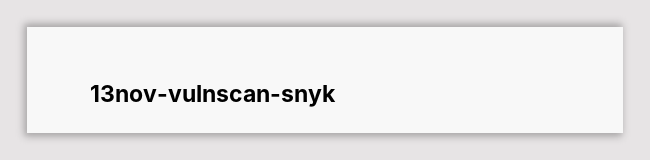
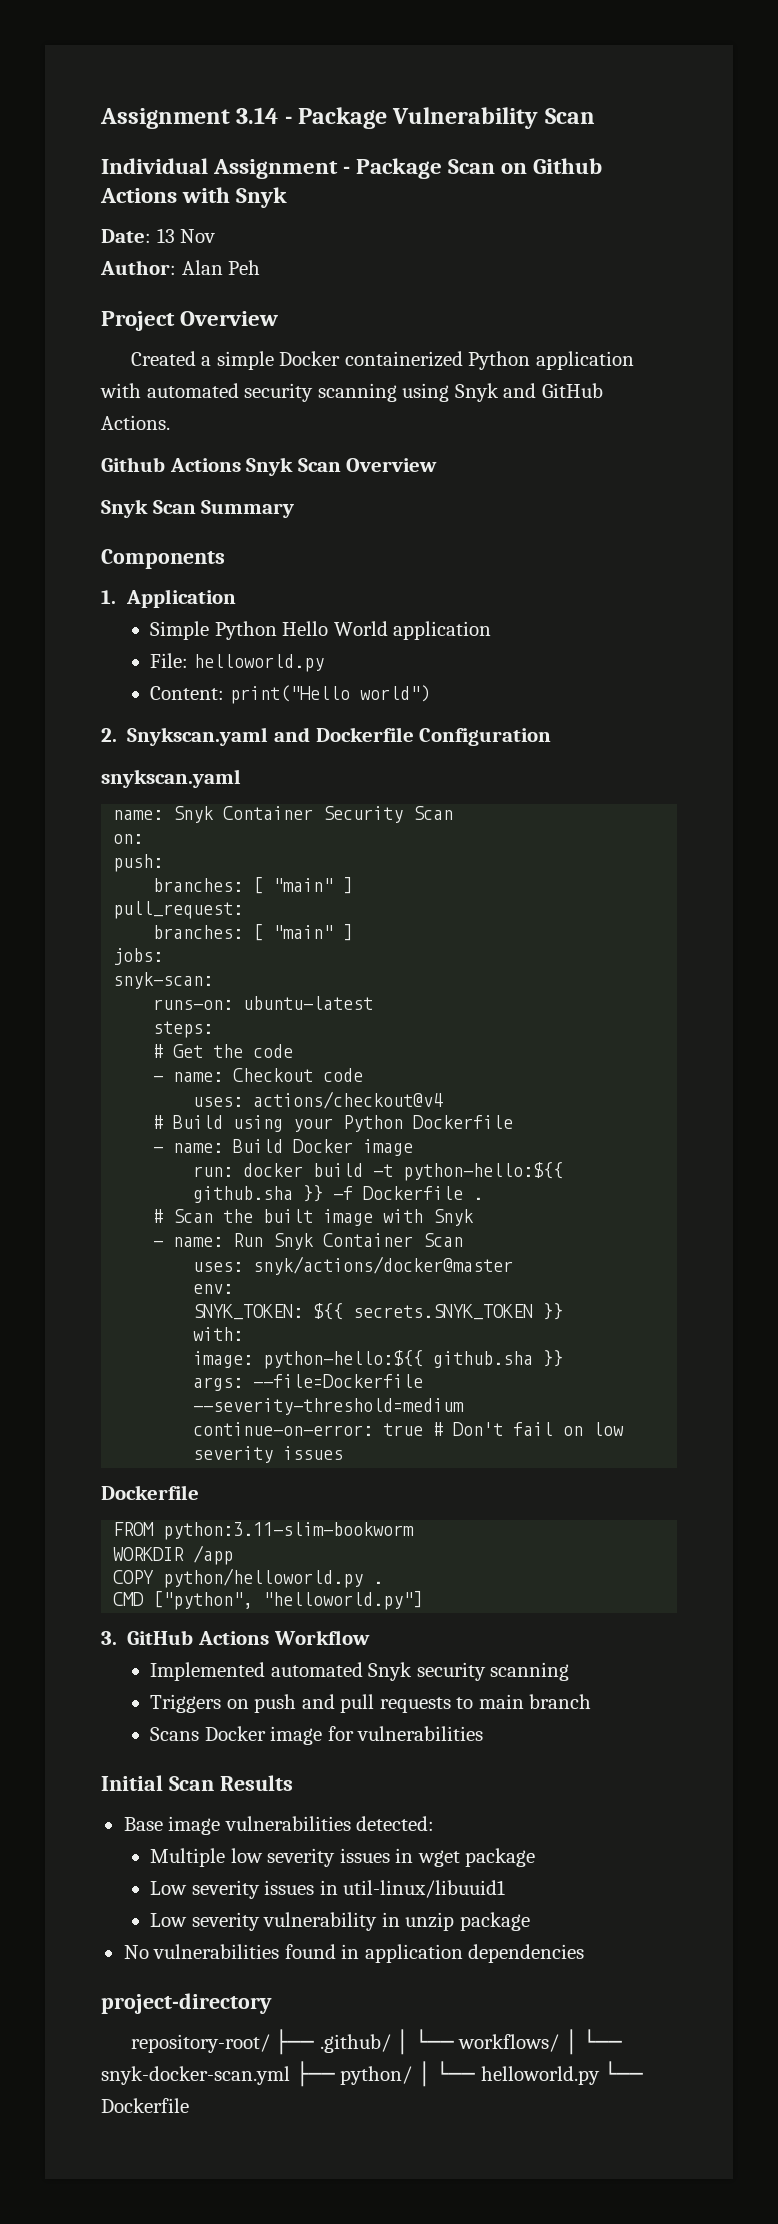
[90,85,336,107] 13nov-vulnscan-snyk -> [100,107,595,129] [101,158,603,179] [100,187,288,208] [101,228,216,243] [100,260,261,275] [101,311,279,331] [130,351,634,370] [100,383,603,402] [101,415,170,430] [101,457,438,476] [101,499,295,518] [101,549,225,569] [101,589,237,608] [150,621,492,640] [150,653,324,672] [150,685,430,704] [101,727,552,746] [101,769,241,788] [113,806,454,823] [113,834,144,844] [113,854,164,872] [153,877,354,894] [113,901,244,919] [153,924,354,941] [113,948,164,965] [113,972,214,989] [153,996,374,1010] [153,1021,214,1038] [153,1044,294,1058] [153,1068,364,1082] [193,1091,444,1109] [153,1115,514,1132] [153,1139,414,1156] [193,1162,564,1181] [193,1185,484,1203] [153,1209,475,1226] [153,1233,464,1250] [193,1256,514,1275] [193,1284,234,1294] [193,1303,564,1320] [193,1327,244,1341] [193,1350,564,1369] [193,1374,424,1391] [193,1398,465,1415] [193,1422,625,1436] [193,1446,344,1463] [101,1485,199,1500] [113,1522,415,1540] [113,1545,234,1565] [113,1568,384,1588] [113,1591,424,1610] [101,1630,370,1645] [150,1662,570,1681] [150,1694,592,1713] [150,1726,484,1745] [101,1775,293,1791] [123,1816,435,1835] [150,1848,536,1867] [150,1880,506,1899] [150,1912,530,1931] [123,1944,585,1963] [101,1993,272,2014] [130,2029,623,2055] [101,2061,644,2087] [101,2098,189,2113] Assignment 3.14 - Package Vulnerability Scan // Individual Assignment - Package Scan on Github Actions with Snyk // Date: 13 Nov // Author: Alan Peh // Project Overview // Created a simple Docker containerized Python application with automated security scanning using Snyk and GitHub Actions. // Github Actions Snyk Scan Overview // Snyk Scan Summary // Components // 1. Application // Simple Python Hello World application // File: helloworld.py // Content: print("Hello world") // 2. Snykscan.yaml and Dockerfile Configuration // snykscan.yaml // name: Snyk Container Security Scan // on: // push: // branches: [ "main" ] // pull_request: // branches: [ "main" ] // jobs: // snyk-scan: // runs-on: ubuntu-latest // steps: // # Get the code // - name: Checkout code // uses: actions/checkout@v4 // # Build using your Python Dockerfile // - name: Build Docker image // run: docker build -t python-hello:${{ github.sha }} -f Dockerfile . // # Scan the built image with Snyk // - name: Run Snyk Container Scan // uses: snyk/actions/docker@master // env: // SNYK_TOKEN: ${{ secrets.SNYK_TOKEN }} // with: // image: python-hello:${{ github.sha }} // args: --file=Dockerfile --severity-threshold=medium // continue-on-error: true # Don't fail on low severity issues // Dockerfile // FROM python:3.11-slim-bookworm // WORKDIR /app // COPY python/helloworld.py . // CMD ["python", "helloworld.py"] // 3. GitHub Actions Workflow // Implemented automated Snyk security scanning // Triggers on push and pull requests to main branch // Scans Docker image for vulnerabilities // Initial Scan Results // Base image vulnerabilities detected: // Multiple low severity issues in wget package // Low severity issues in util-linux/libuuid1 // Low severity vulnerability in unzip package // No vulnerabilities found in application dependencies // project-directory // repository-root/ ├── .github/ │ └── workflows/ │ └── snyk-docker-scan.yml ├── python/ │ └── helloworld.py └── Dockerfile

